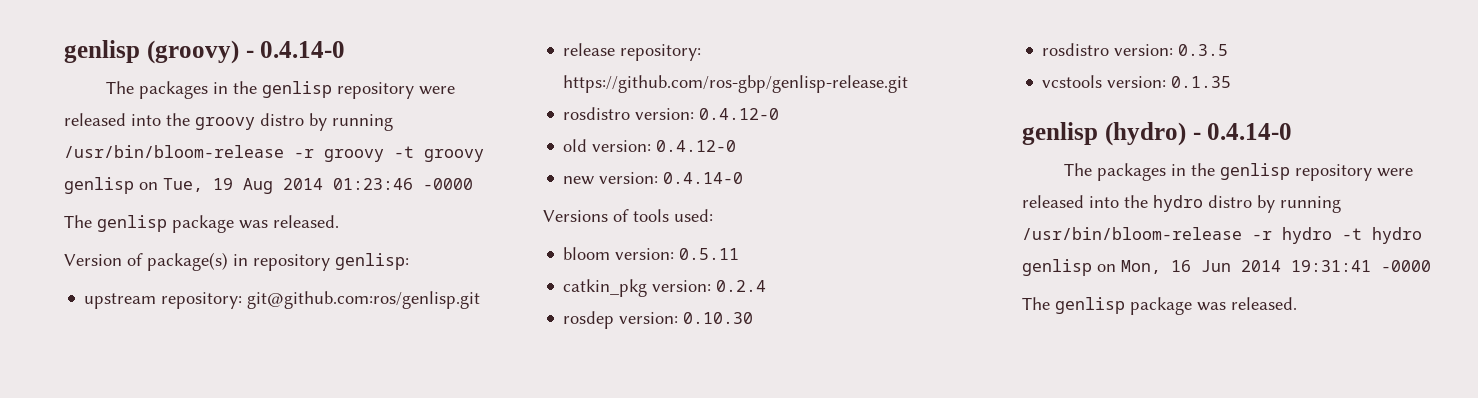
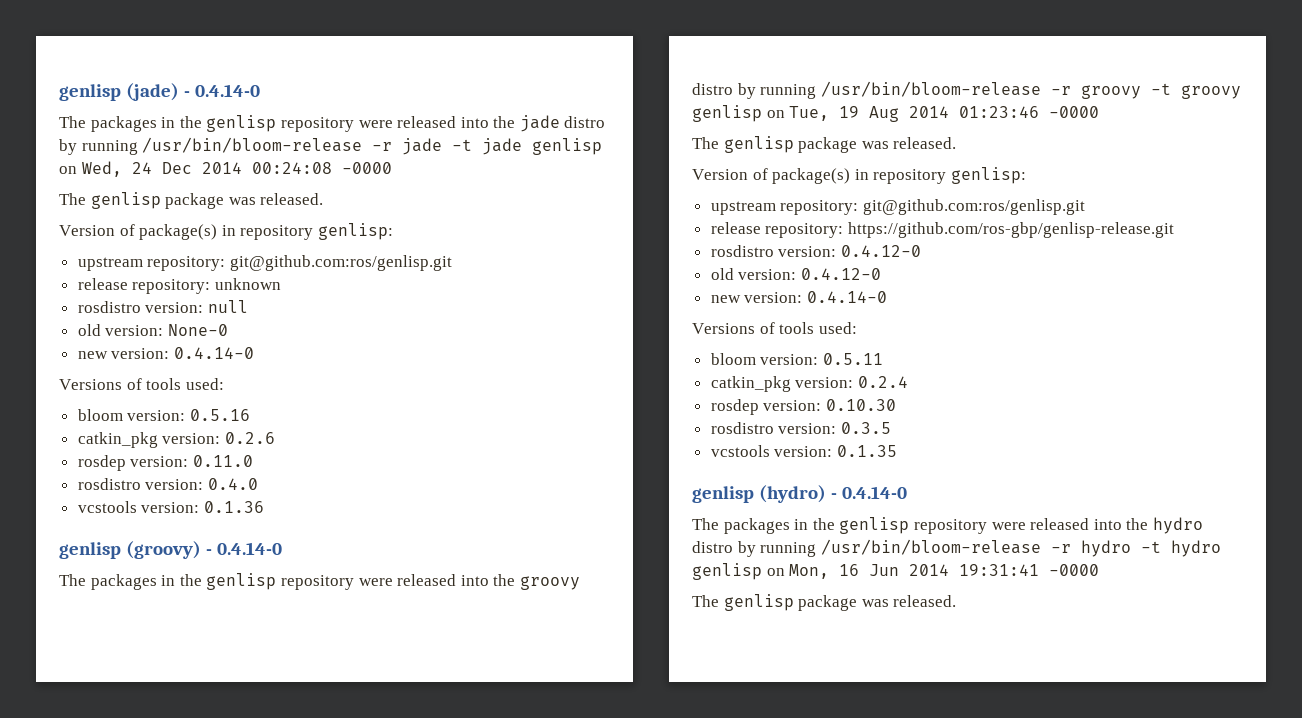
[64,40,140,63] genlisp -> [59,83,261,101] [59,115,606,132] [59,137,603,155] [59,161,392,177] [59,192,324,209] [59,223,393,240] [77,255,452,271] [77,278,281,294] [77,300,248,313] [77,324,228,336] [77,347,254,359] [59,378,224,390] [77,409,250,421] [77,432,275,448] [77,455,253,471] [77,478,258,490] [77,501,264,513] [59,542,121,559] genlisp (jade) - 0.4.14-0 // The packages in the genlisp repository were released into the jade distro by running /usr/bin/bloom-release -r jade -t jade genlisp on Wed, 24 Dec 2014 00:24:08 -0000 // The genlisp package was released. // Version of package(s) in repository genlisp: // upstream repository: git@github.com:ros/genlisp.git // release repository: unknown // rosdistro version: null // old version: None-0 // new version: 0.4.14-0 // Versions of tools used: // bloom version: 0.5.16 // catkin_pkg version: 0.2.6 // rosdep version: 0.11.0 // rosdistro version: 0.4.0 // vcstools version: 0.1.36 // genlisp

